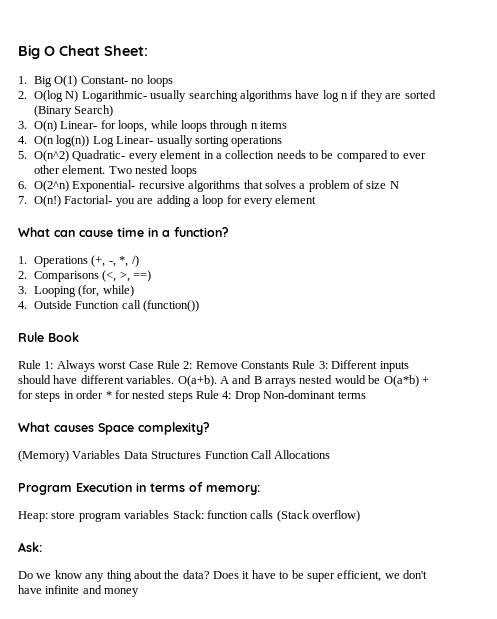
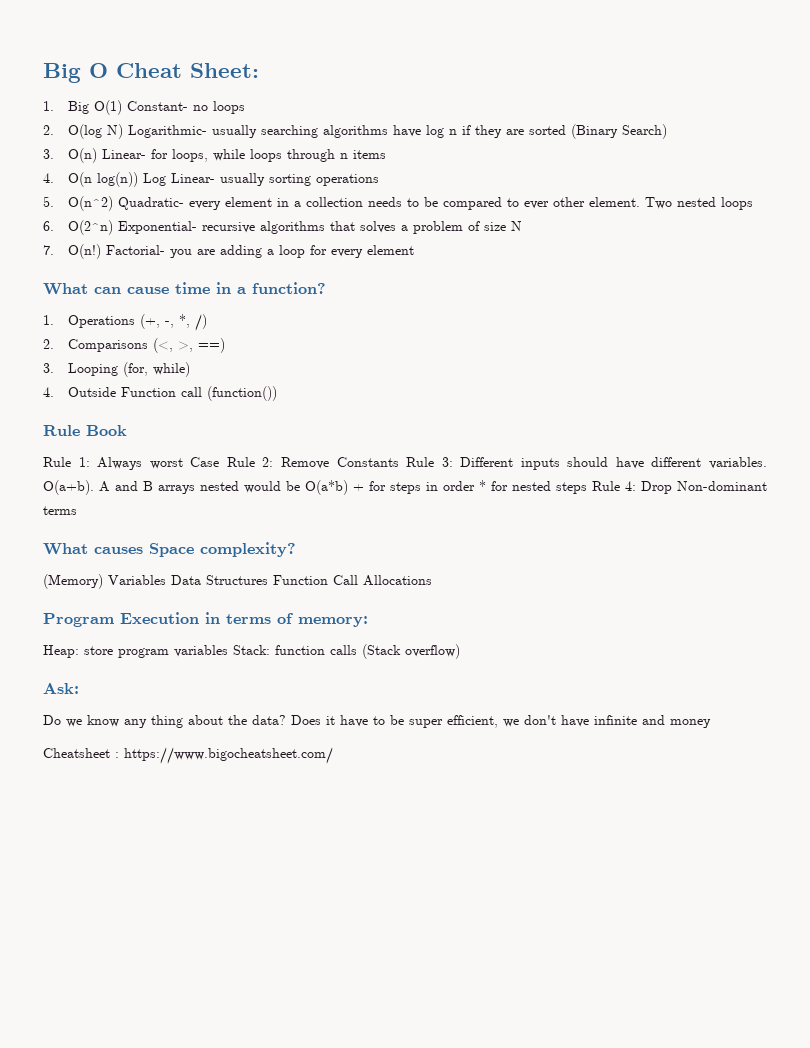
(140, 592) none -> [43,747,333,764] // Cheatsheet : https://www.bigocheatsheet.com/

